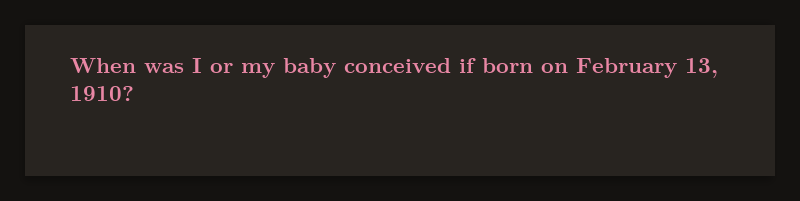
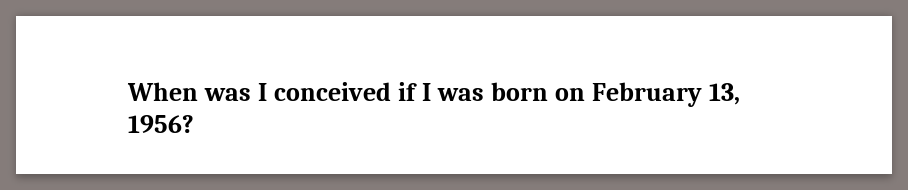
[210,58,476,78] or my baby conceived if -> [274,82,485,101] conceived if I was
[70,86,134,101] 1910? -> [128,115,194,133] 1956?

